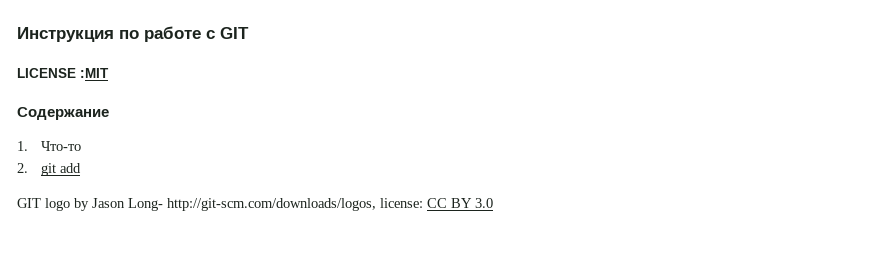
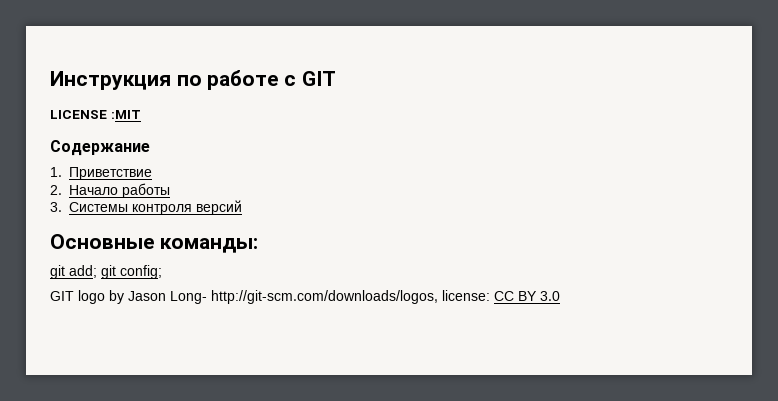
[41,141,82,151] Что-то -> [69,167,152,180] Приветствие
[41,163,82,176] git add -> [69,183,170,198] [50,200,242,215] [50,234,258,253] [50,265,162,279] Начало работы // 3. Системы контроля версий // Основные команды: // git add; git config;

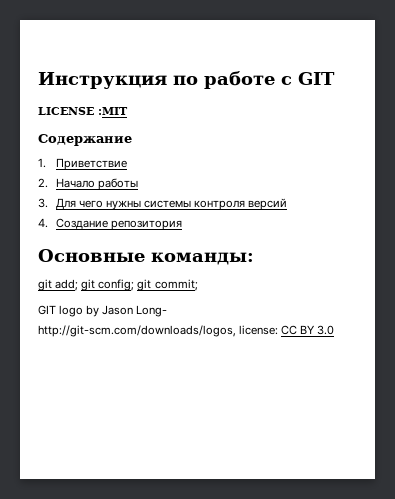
[69,202,128,212] Системы -> [55,198,191,210] Для чего нужны системы
(242, 207) none -> [38,218,182,230] // 4. Создание репозитория
(162, 272) none -> [137,279,198,291] git commit;

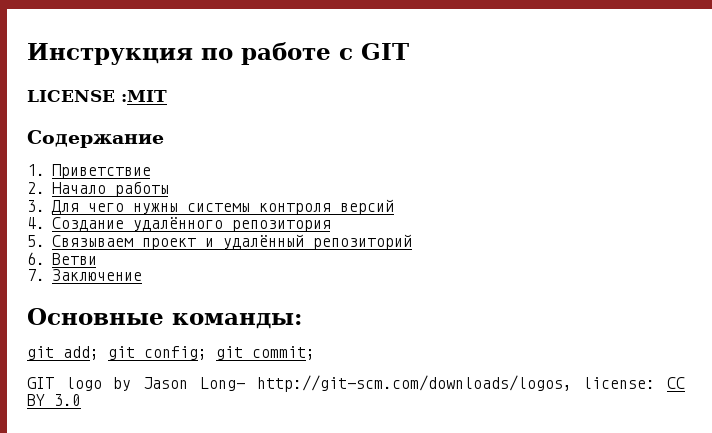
(108, 223) none -> [132,217,223,232] удалённого
(182, 225) none -> [27,234,412,250] [27,252,97,265] [27,269,142,281] // 5. Связываем проект и удалённый репозиторий // 6. Ветви // 7. Заключение

